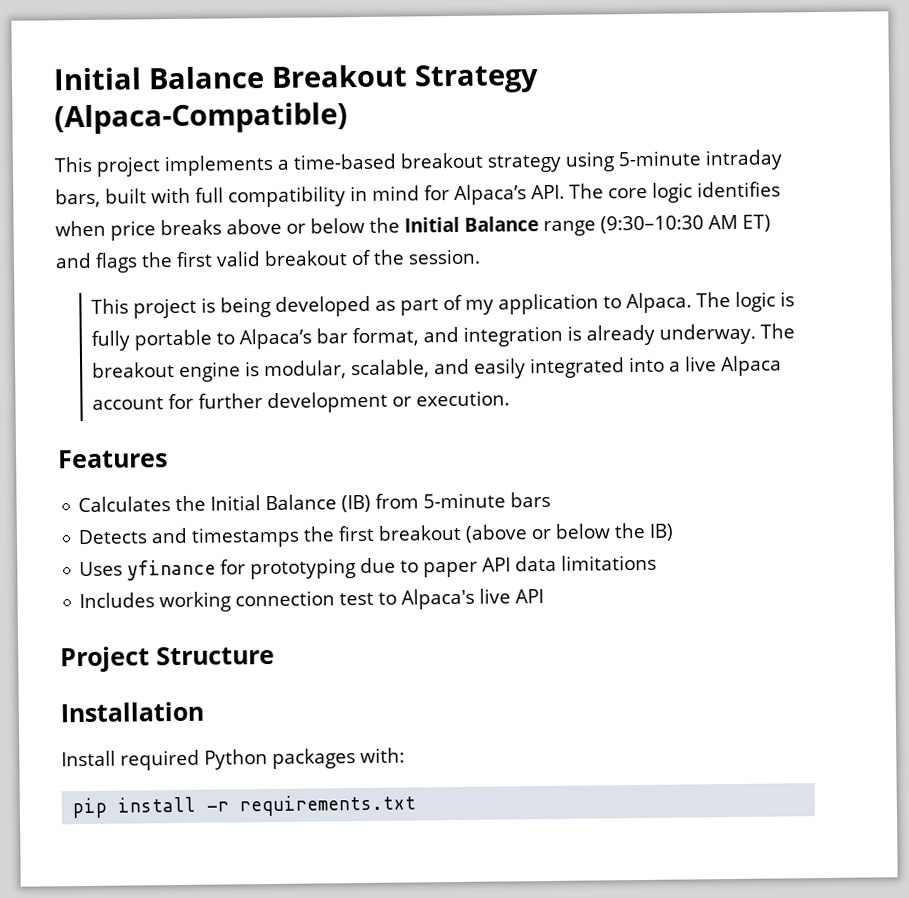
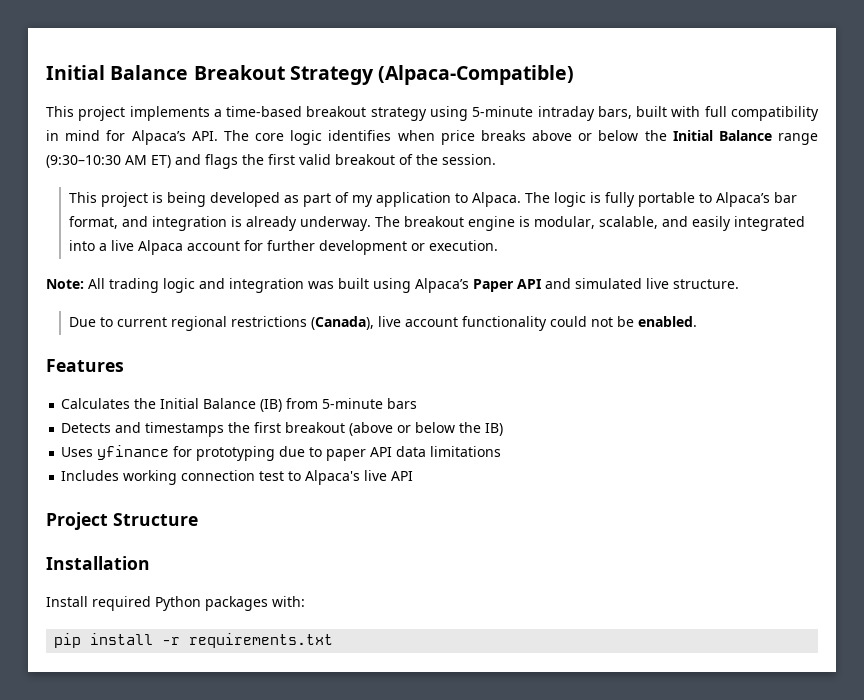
(511, 398) none -> [46,278,739,293] [69,316,698,331] // Note: All trading logic and integration was built using Alpaca’s Paper API and simulated live structure. // Due to current regional restrictions (Canada), live account functionality could not be enabled.

